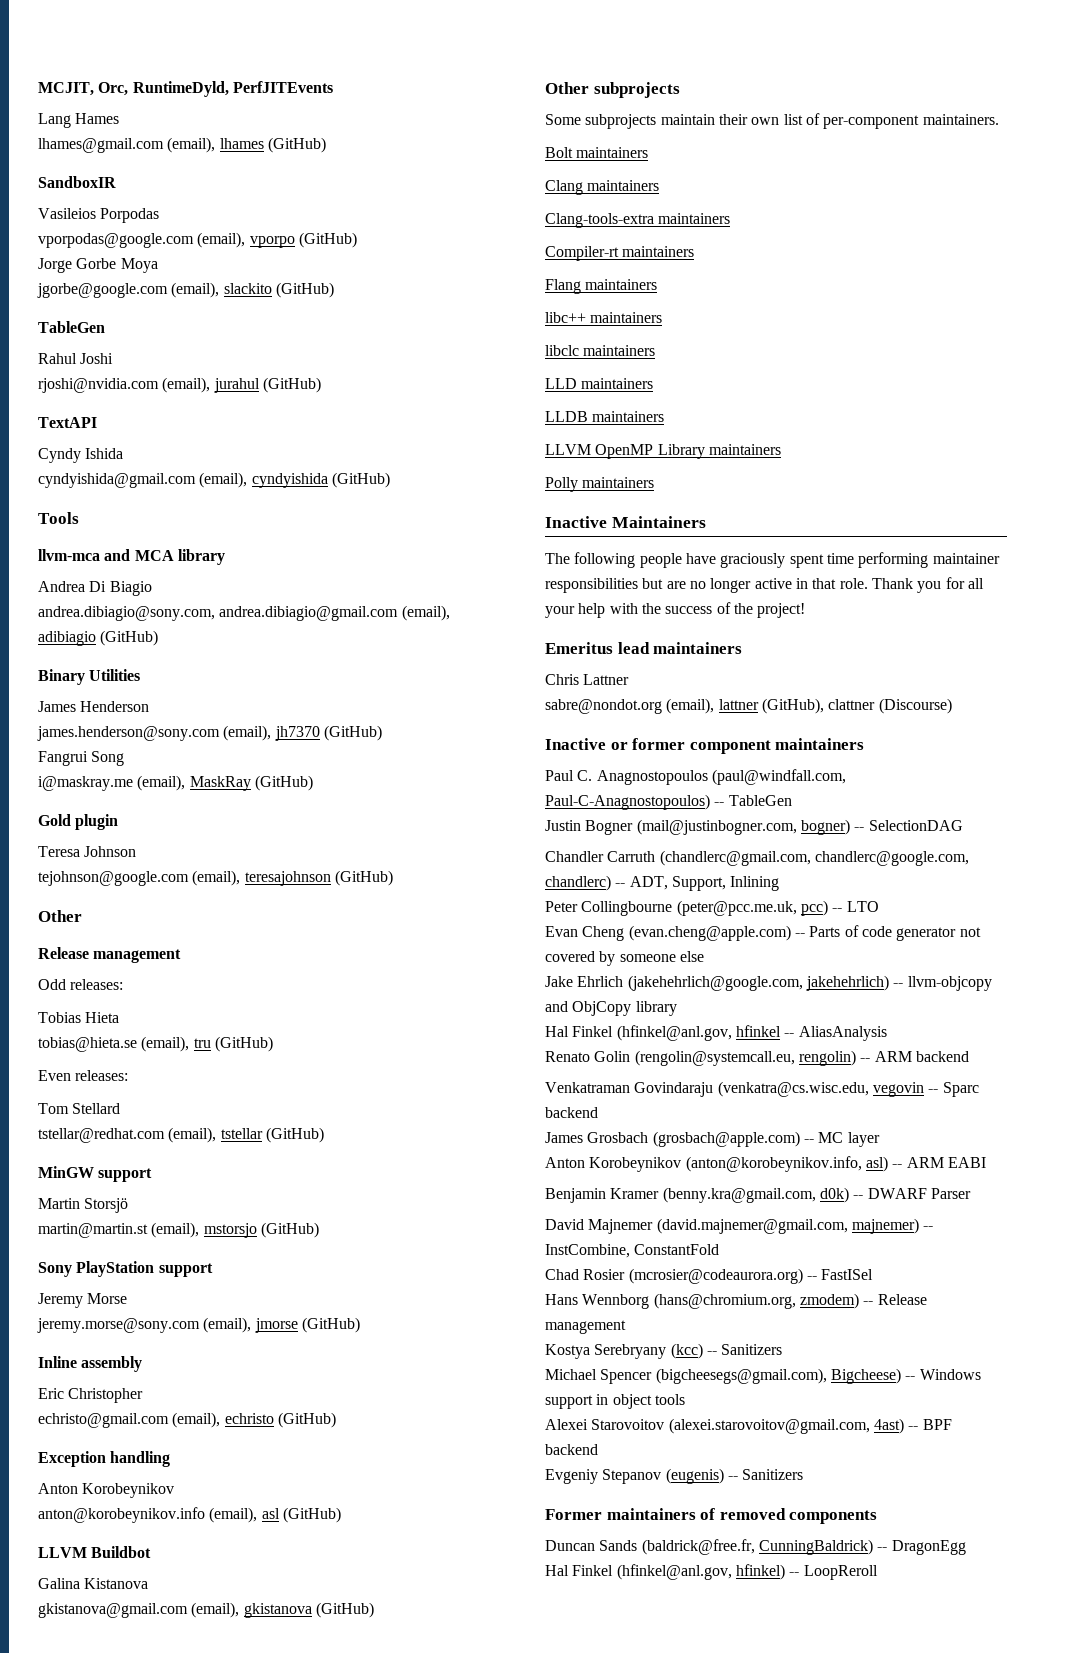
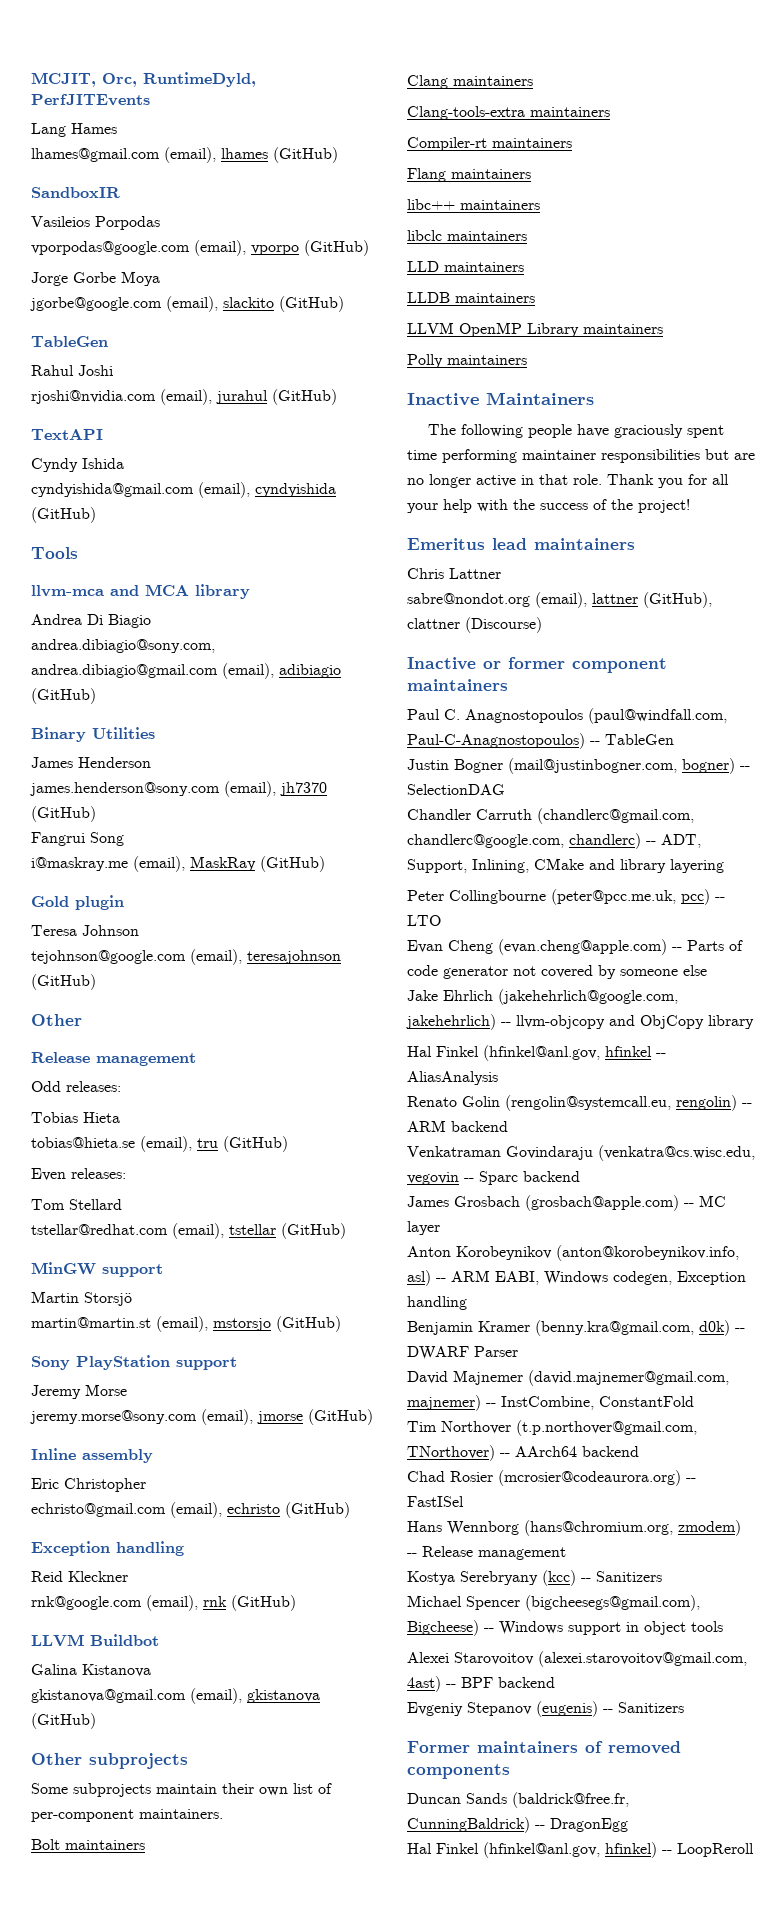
[38,1483,175,1498] [38,1507,280,1523] Anton Korobeynikov // anton@korobeynikov.info (email), asl -> [31,1571,128,1582] [31,1595,227,1611] Reid Kleckner // rnk@google.com (email), rnk
[730,876,780,891] Inlining -> [472,858,724,873] Inlining, CMake and library layering
[947,1157,986,1168] EABI -> [495,1271,746,1285] [407,1296,467,1310] EABI, Windows codegen, Exception handling
(720, 1249) none -> [407,1420,697,1436] [407,1445,639,1461] // Tim Northover (t.p.northover@gmail.com, TNorthover) -- AArch64 backend

